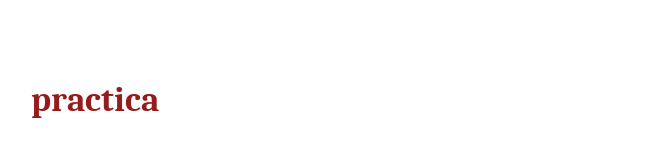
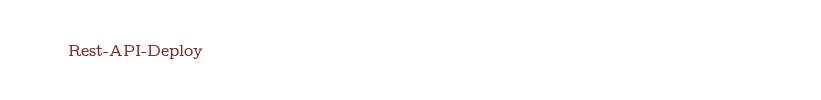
[31,87,159,118] practica -> [68,45,203,59] Rest-API-Deploy

